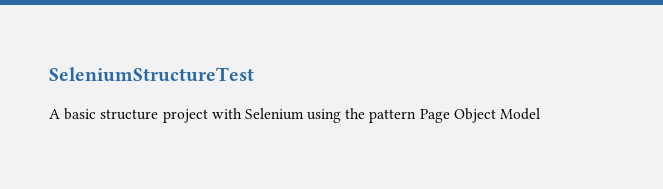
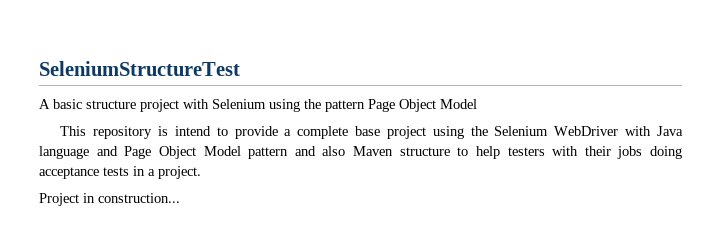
(541, 114) none -> [60,126,683,139] [39,146,682,159] [39,166,201,179] [39,193,180,206] // This repository is intend to provide a complete base project using the Selenium WebDriver with Java language and Page Object Model pattern and also Maven structure to help testers with their jobs doing acceptance tests in a project. // Project in construction...

